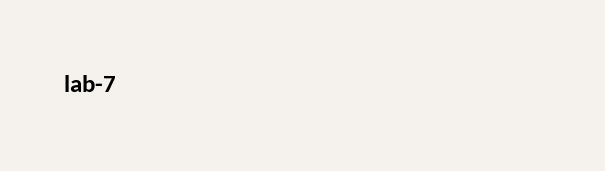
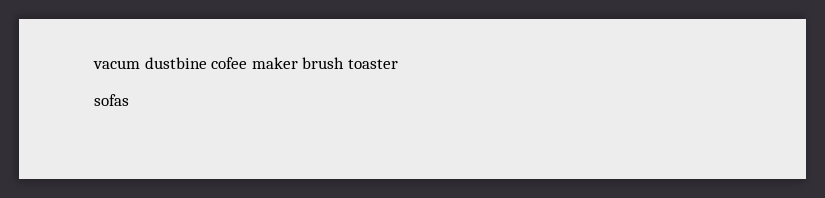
[64,75,116,92] lab-7 -> [93,57,398,69] [94,94,129,106] vacum dustbine cofee maker brush toaster // sofas

